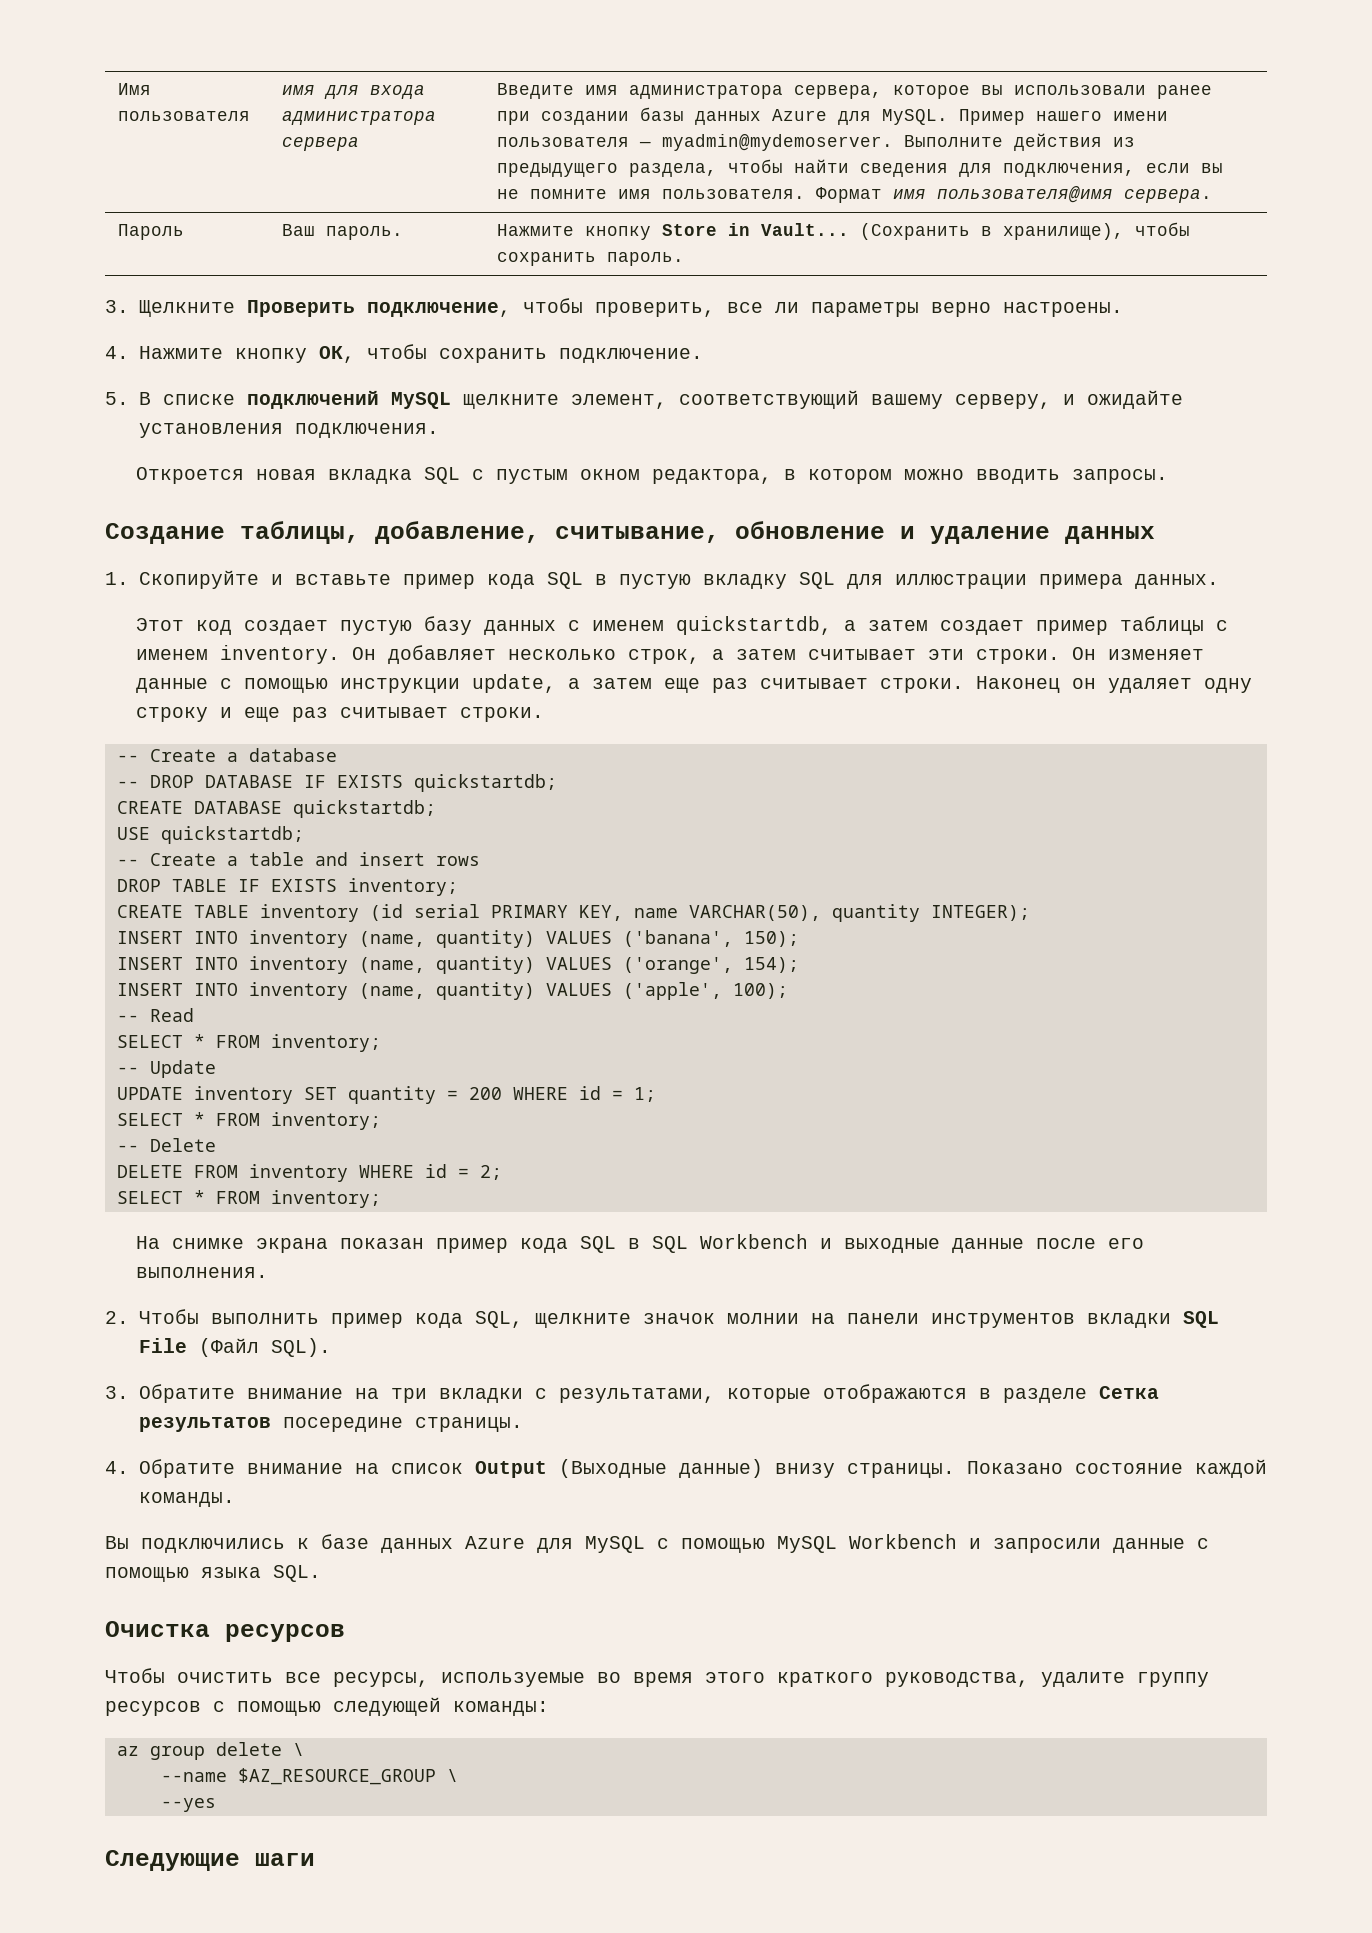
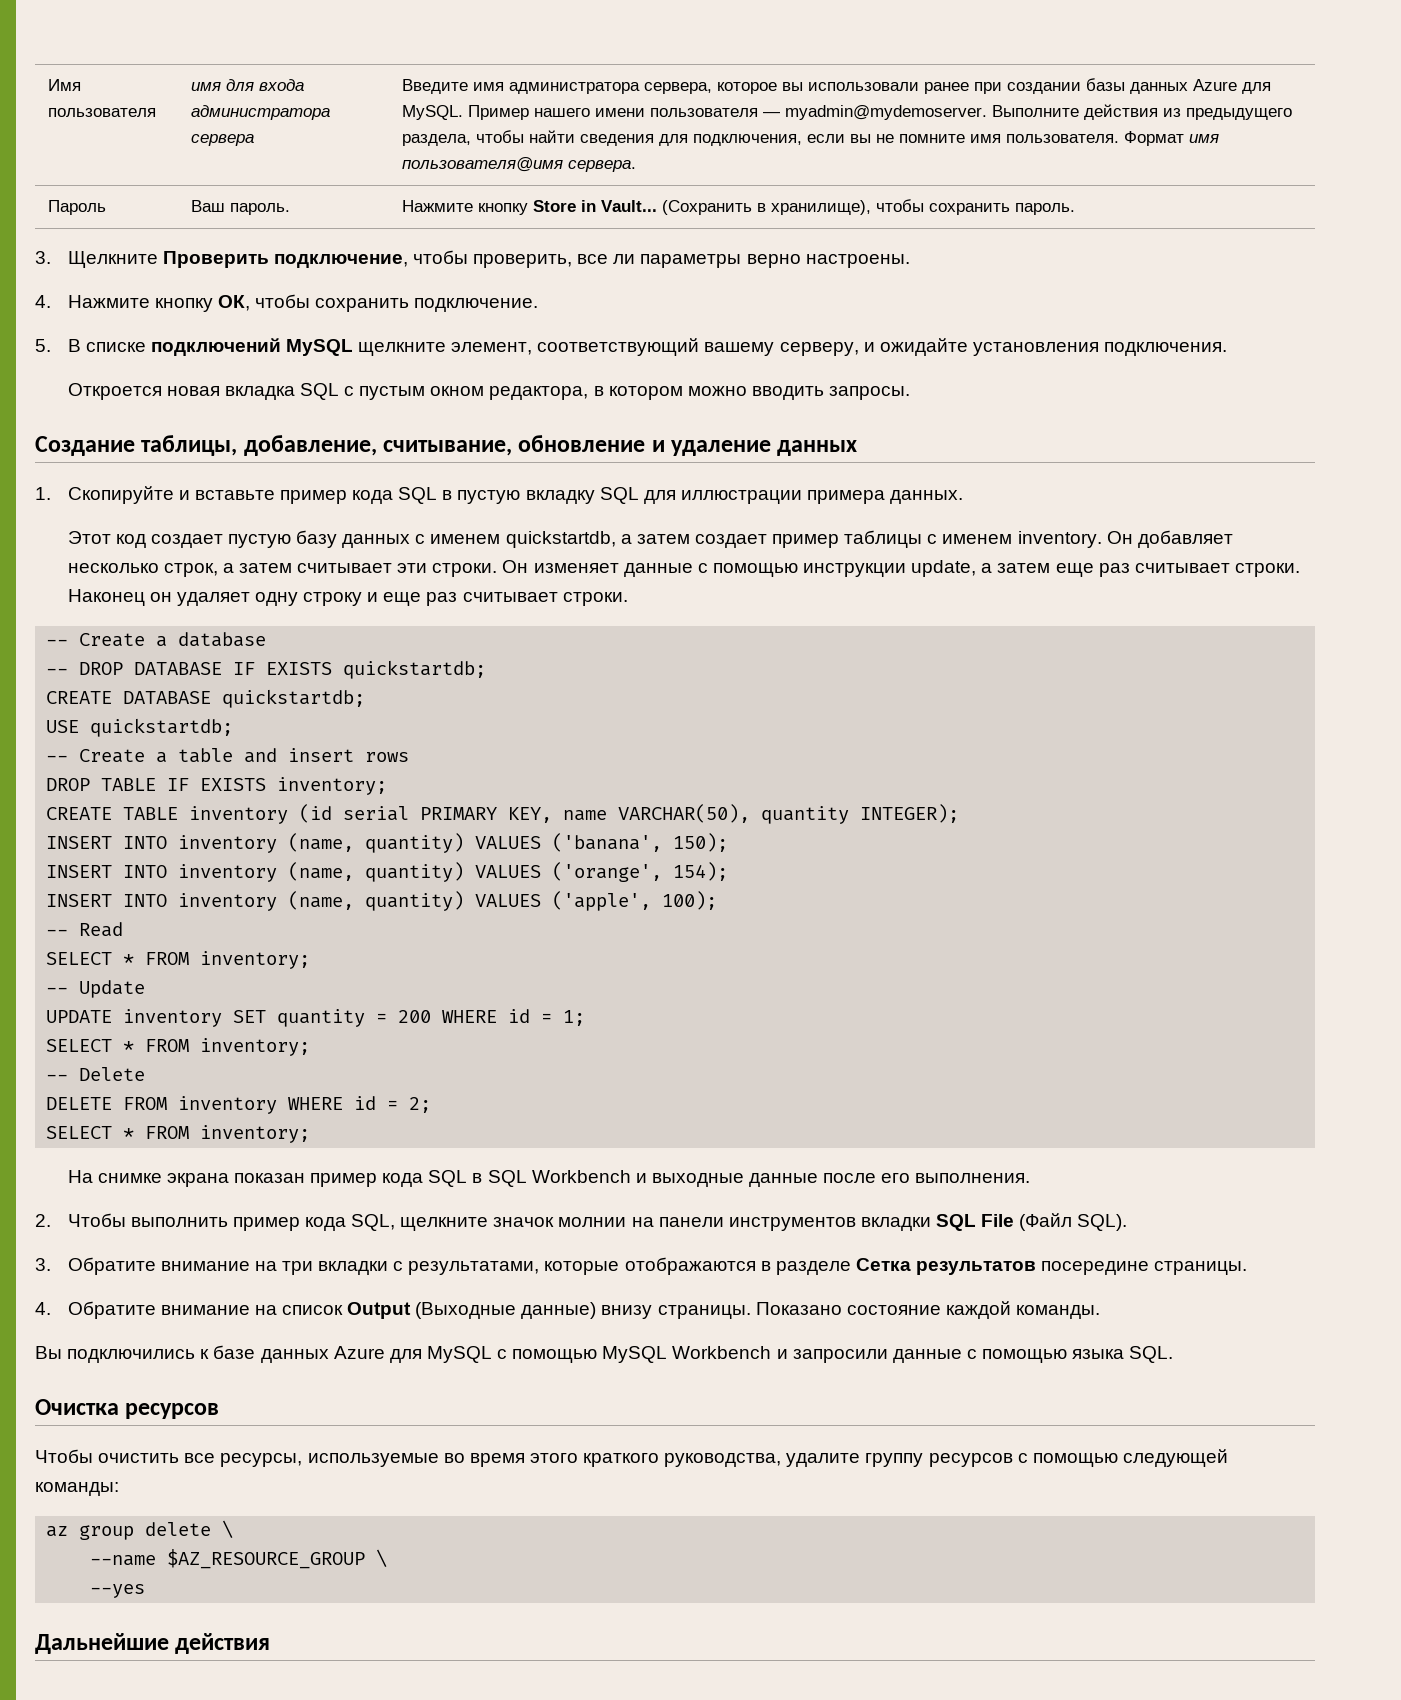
[105,1850,315,1871] Следующие шаги -> [35,1633,271,1654] Дальнейшие действия

